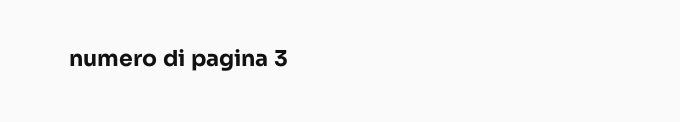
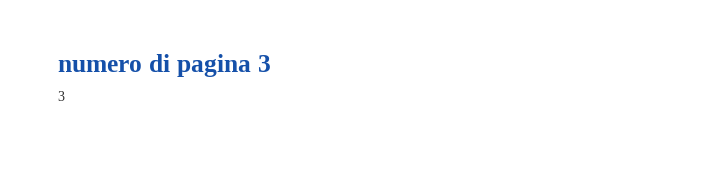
(288, 58) none -> [58,91,65,101] // 3

